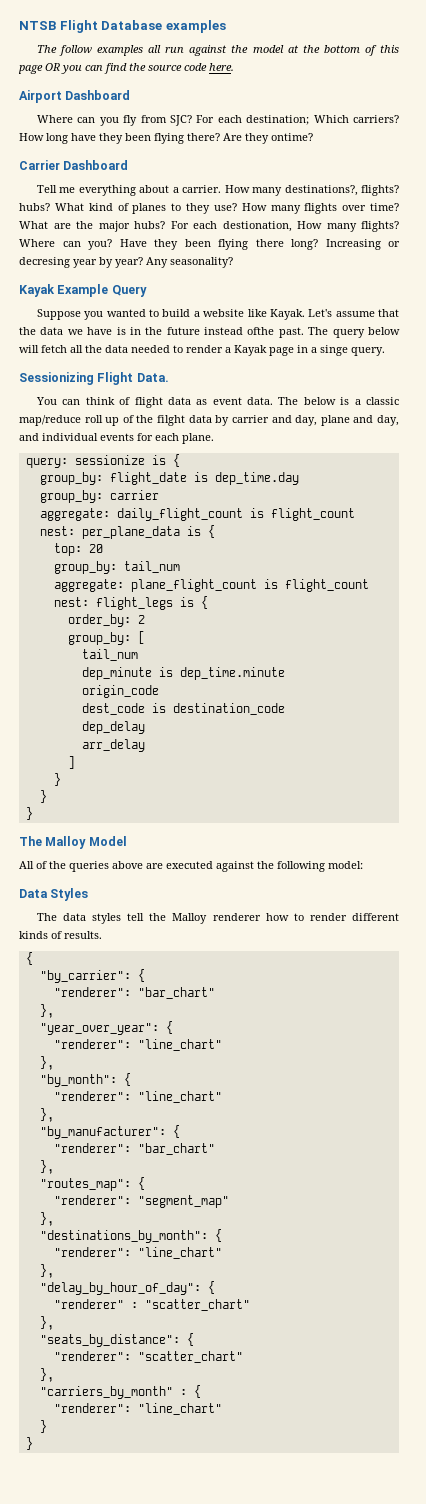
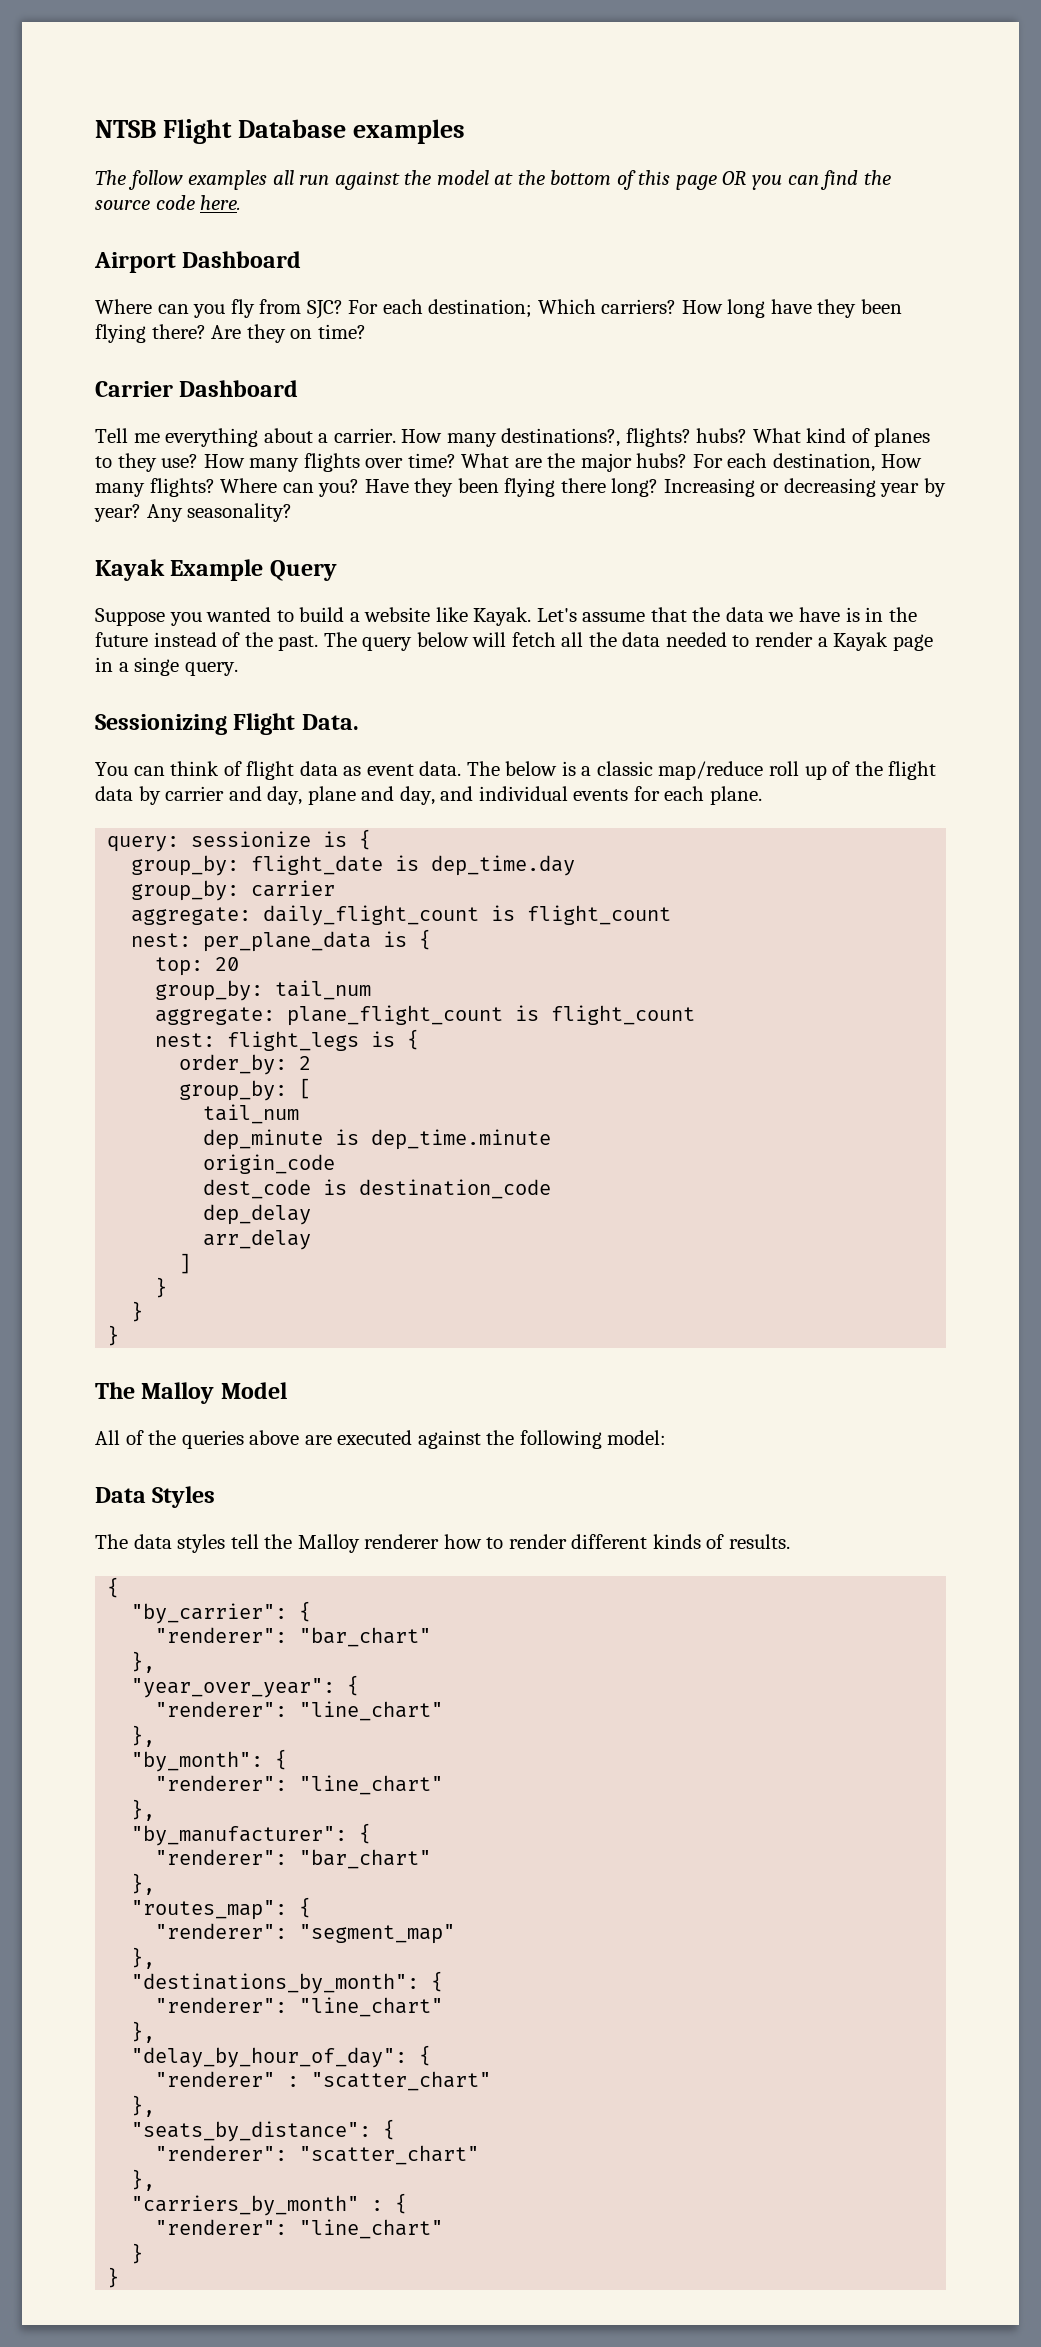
[271,133,313,141] ontime? -> [290,324,366,339] on time?
[222,221,292,232] destionation, -> [773,453,876,472] destination,
[19,257,70,268] decresing -> [783,478,876,497] decreasing
[247,327,275,335] ofthe -> [222,632,273,647] of the
[157,415,186,426] filght -> [888,761,937,780] flight

